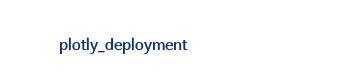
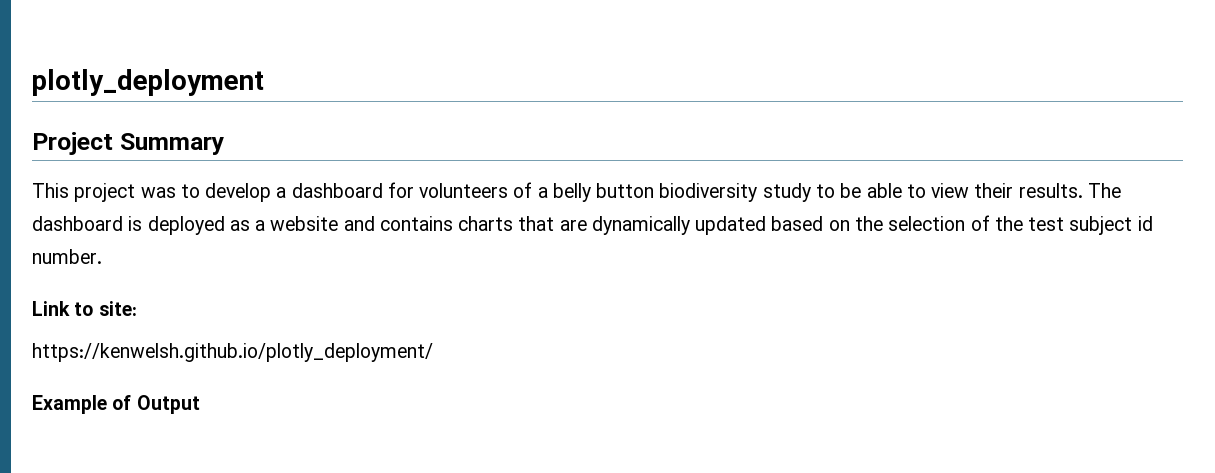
(188, 46) none -> [32,132,224,155] [32,182,1121,202] [32,215,1153,235] [32,249,102,264] [32,301,137,316] [32,343,433,362] [32,395,200,414] // Project Summary // This project was to develop a dashboard for volunteers of a belly button biodiversity study to be able to view their results. The dashboard is deployed as a website and contains charts that are dynamically updated based on the selection of the test subject id number. // Link to site: // https://kenwelsh.github.io/plotly_deployment/ // Example of Output

